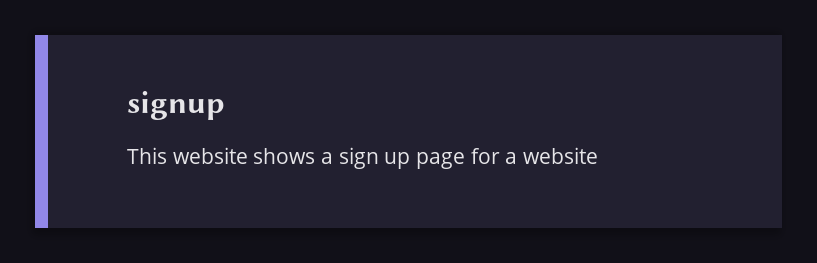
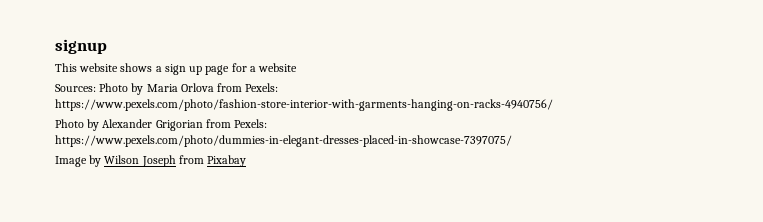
(599, 155) none -> [55,83,279,95] [55,99,553,111] [55,119,268,131] [55,135,512,147] [55,155,247,167] // Sources: Photo by Maria Orlova from Pexels: https://www.pexels.com/photo/fashion-store-interior-with-garments-hanging-on-racks-4940756/ // Photo by Alexander Grigorian from Pexels: https://www.pexels.com/photo/dummies-in-elegant-dresses-placed-in-showcase-7397075/ // Image by Wilson Joseph from Pixabay

